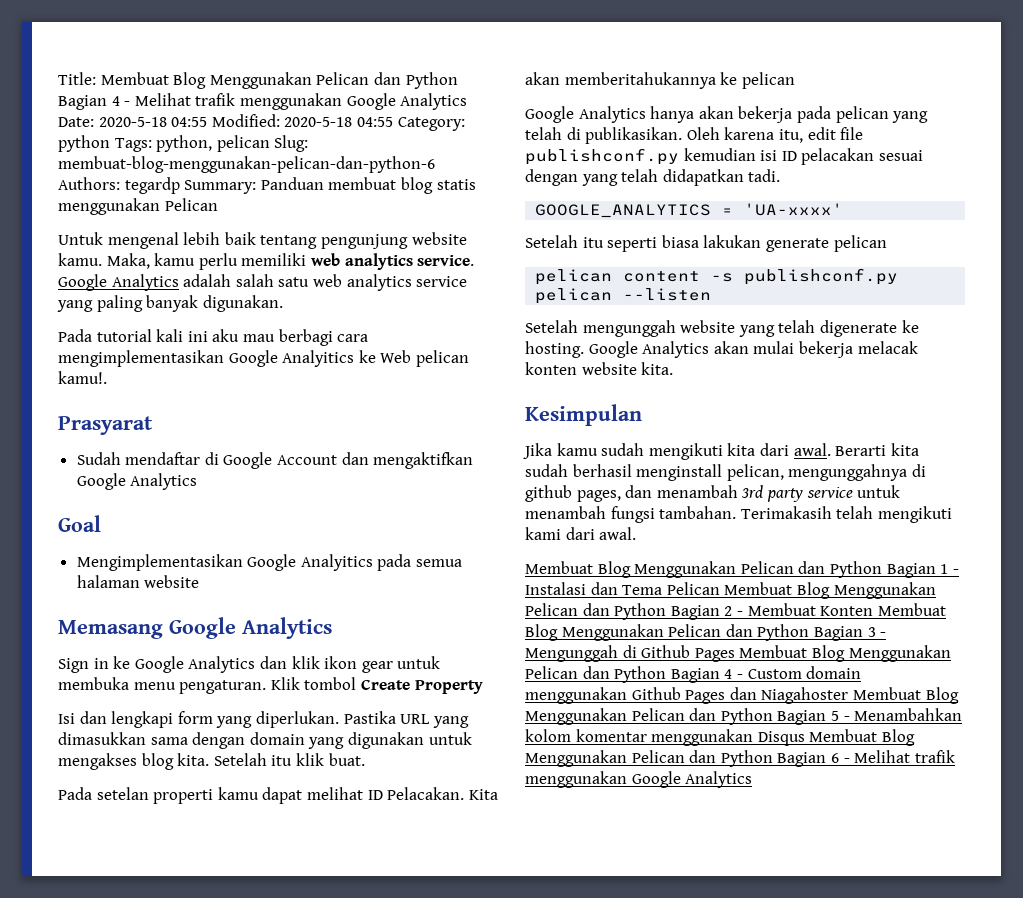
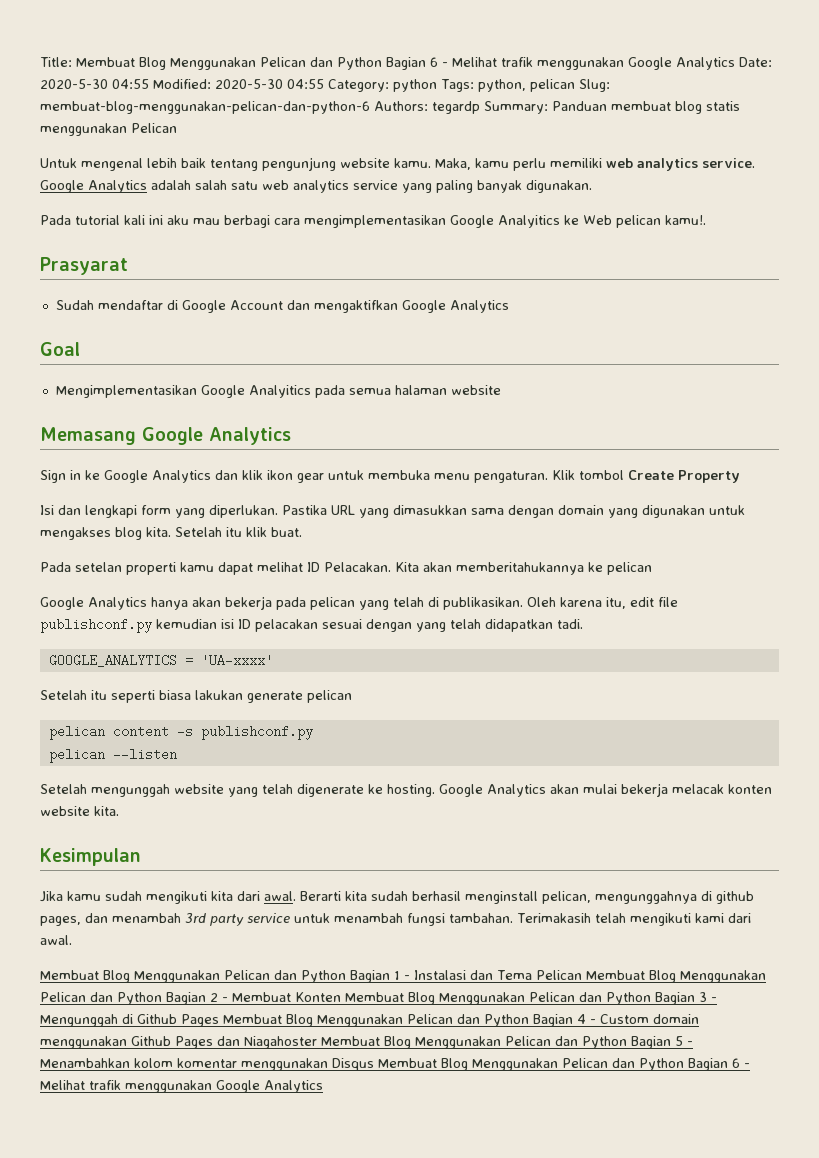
[111,96,120,106] 4 -> [430,57,438,67] 6
[98,117,167,127] 2020-5-18 -> [40,79,108,89] 2020-5-30
[284,117,353,127] 2020-5-18 -> [215,79,283,89] 2020-5-30

